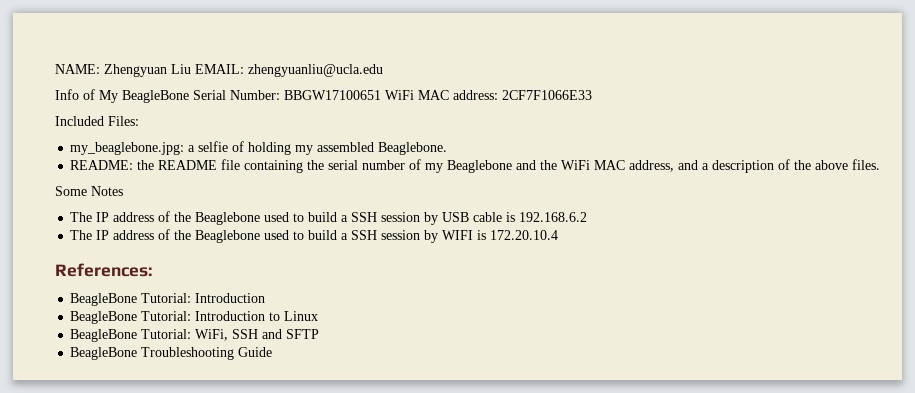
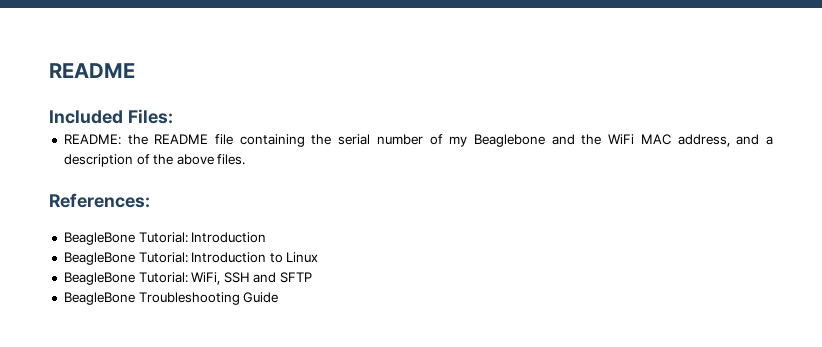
[55,64,383,77] [55,89,592,103] [55,116,139,126] [70,141,448,155] NAME: Zhengyuan Liu EMAIL: zhengyuanliu@ucla.edu // Info of My BeagleBone Serial Number: BBGW17100651 WiFi MAC address: 2CF7F1066E33 // Included Files: // my_beaglebone.jpg: a selfie of holding my assembled Beaglebone. -> [49,63,135,78] [49,109,173,124] README // Included Files:
[55,186,123,196] [70,211,588,225] [70,229,559,243] // Some Notes // The IP address of the Beaglebone used to build a SSH session by USB cable is 192.168.6.2 // The IP address of the Beaglebone used to build a SSH session by WIFI is 172.20.10.4 -> (246, 159) none

